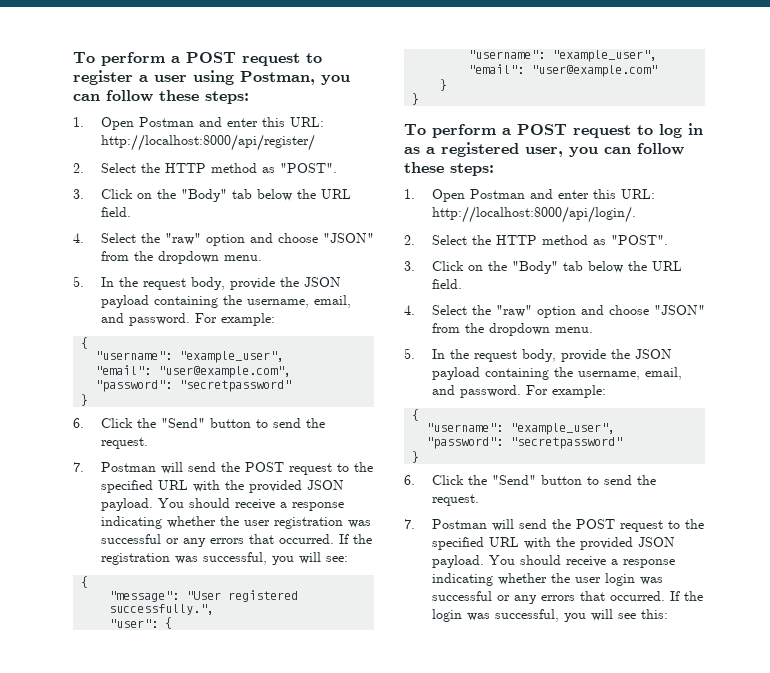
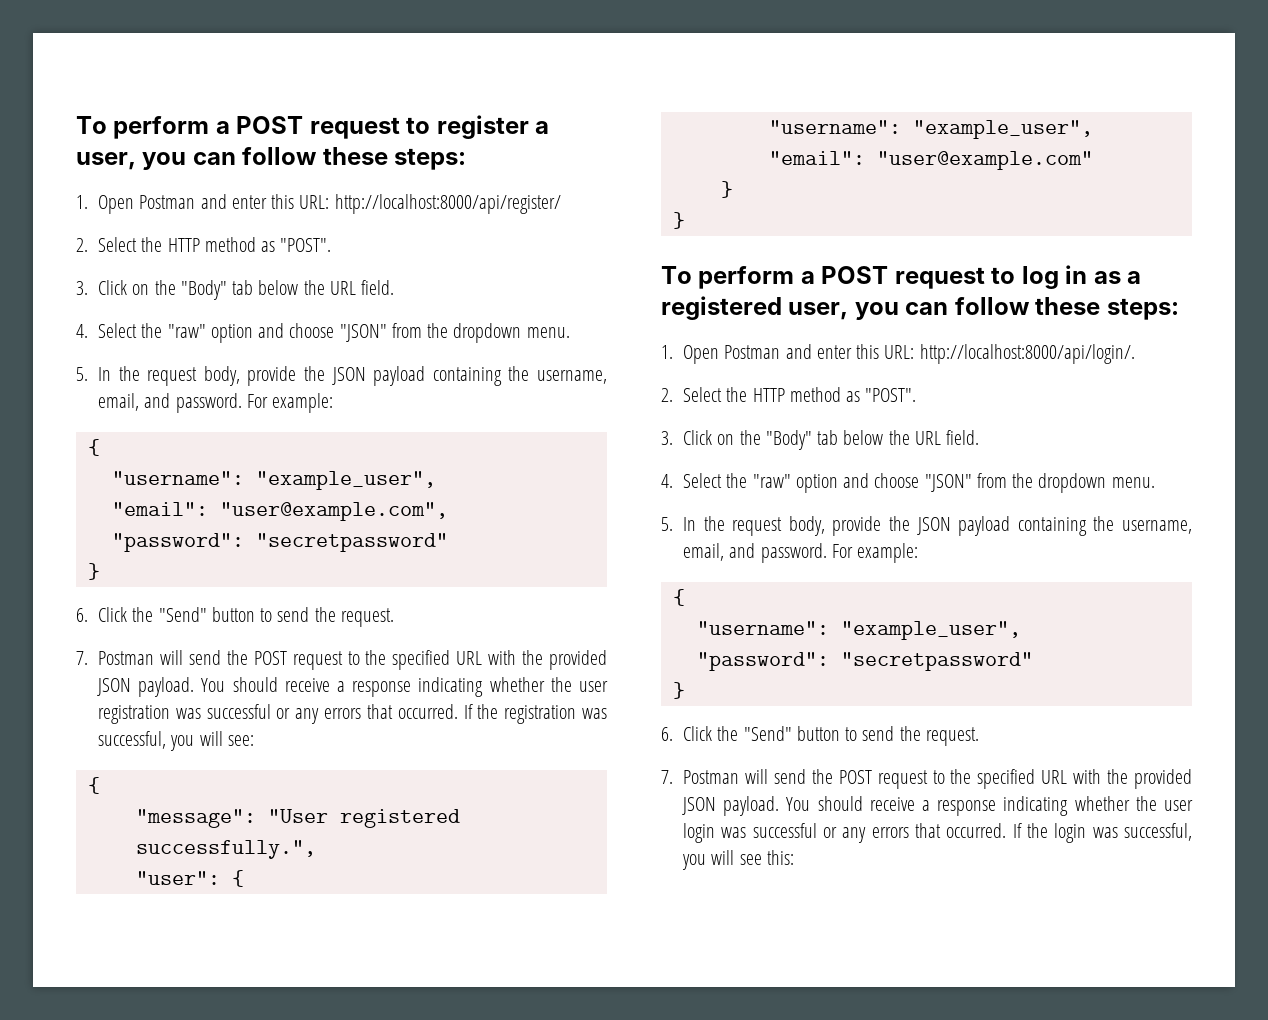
[154,70,315,85] user using Postman, -> [76,152,136,170] user,

